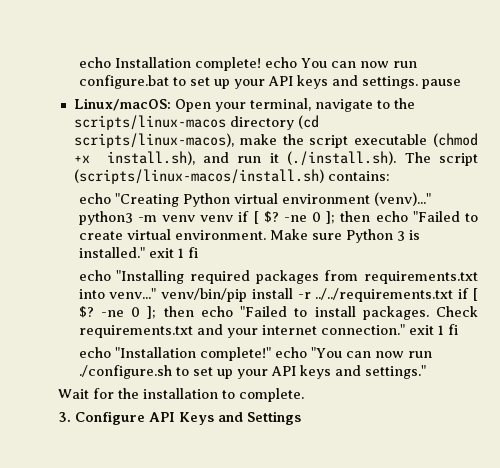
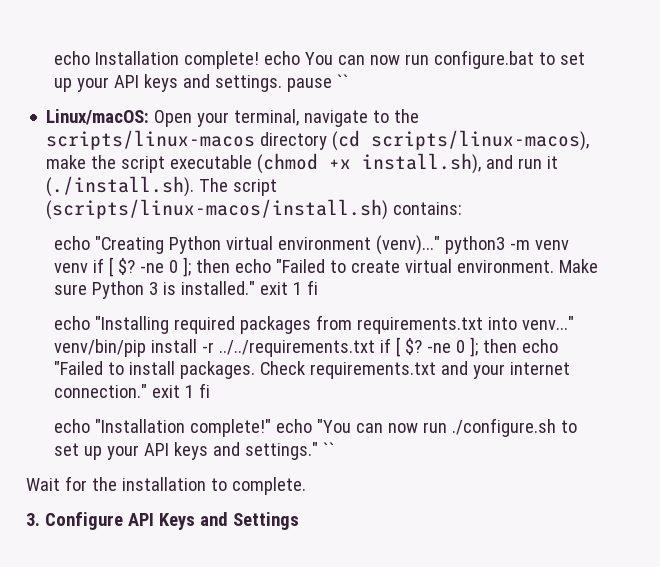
(461, 84) none -> [336,74,349,88] ``
(426, 372) none -> [322,442,335,456] ``

